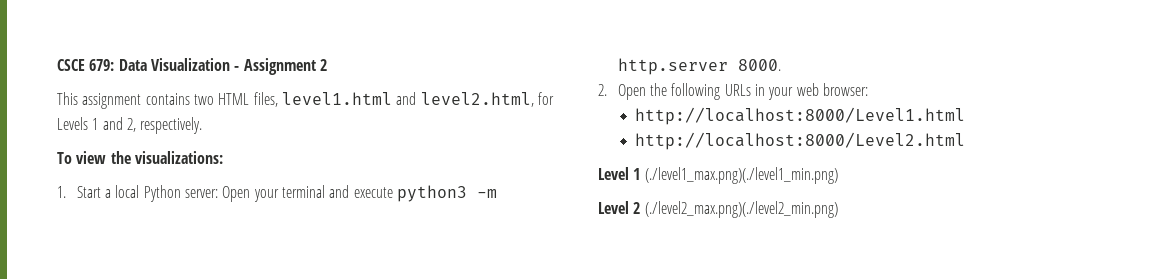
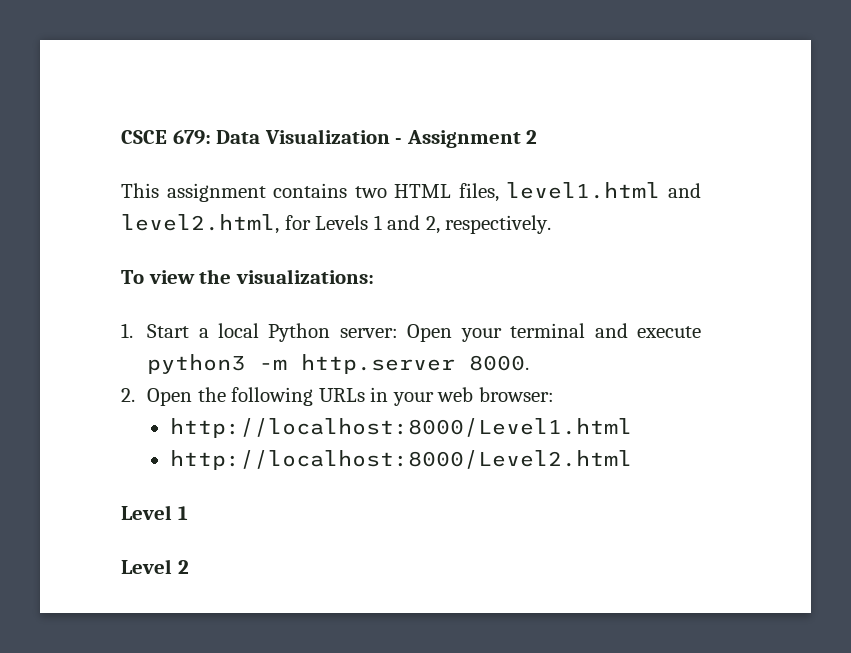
[644,167,838,184] (./level1_max.png)(./level1_min.png) -> (188, 513) none
[644,201,838,218] (./level2_max.png)(./level2_min.png) -> (189, 567) none

